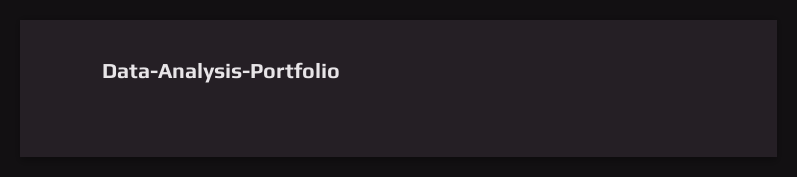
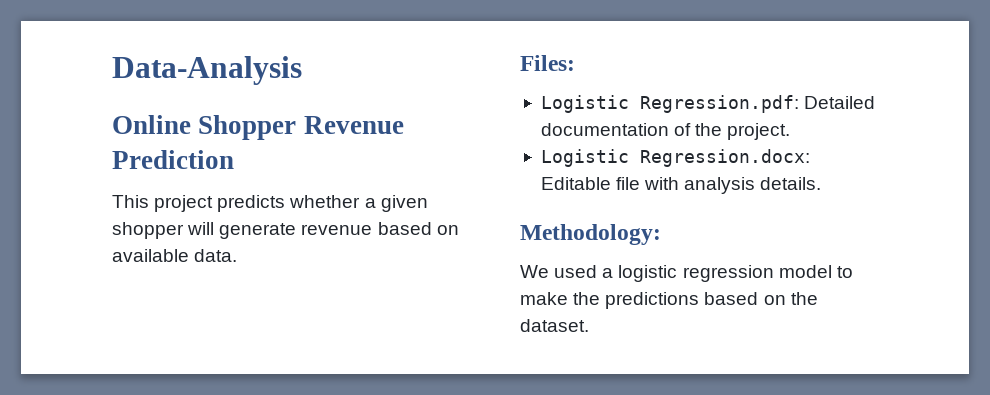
[102,62,340,83] Data-Analysis-Portfolio -> [112,56,302,85] [112,115,404,140] [112,150,234,169] [112,195,428,212] [112,222,459,239] [112,249,238,262] [520,55,575,71] [540,95,876,113] [540,123,791,140] [540,149,810,167] [540,177,822,194] [520,224,661,245] [520,265,853,282] [520,292,818,309] [520,319,589,332] Data-Analysis // Online Shopper Revenue Prediction // This project predicts whether a given shopper will generate revenue based on available data. // Files: // Logistic Regression.pdf: Detailed documentation of the project. // Logistic Regression.docx: Editable file with analysis details. // Methodology: // We used a logistic regression model to make the predictions based on the dataset.

